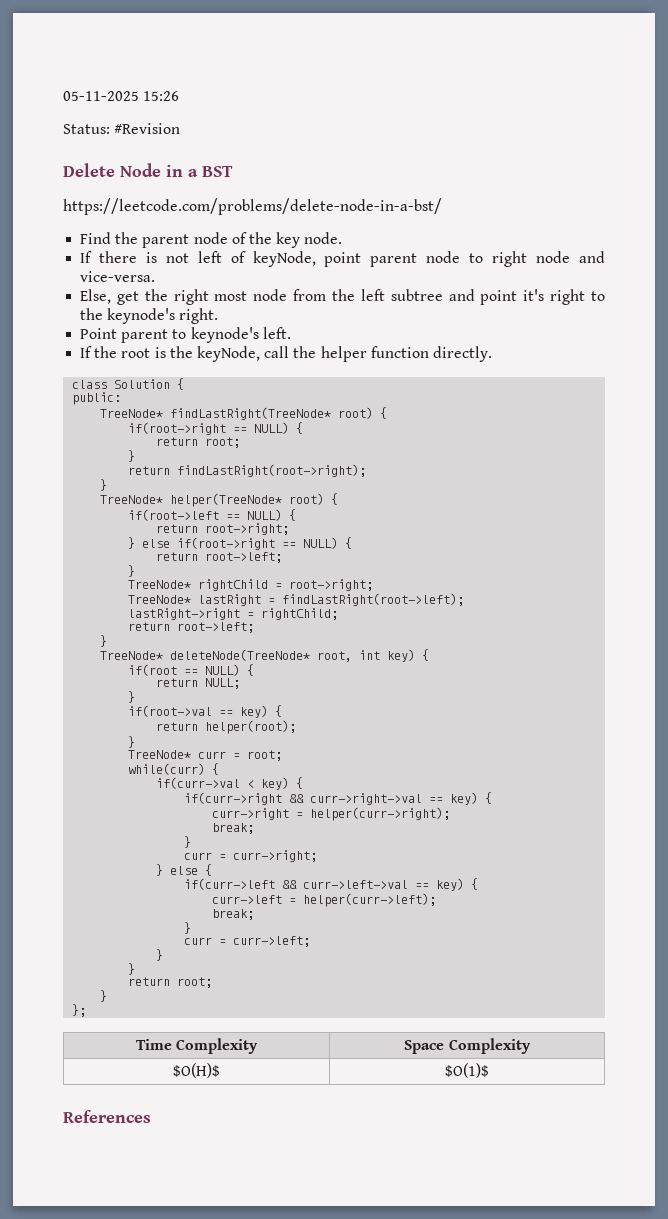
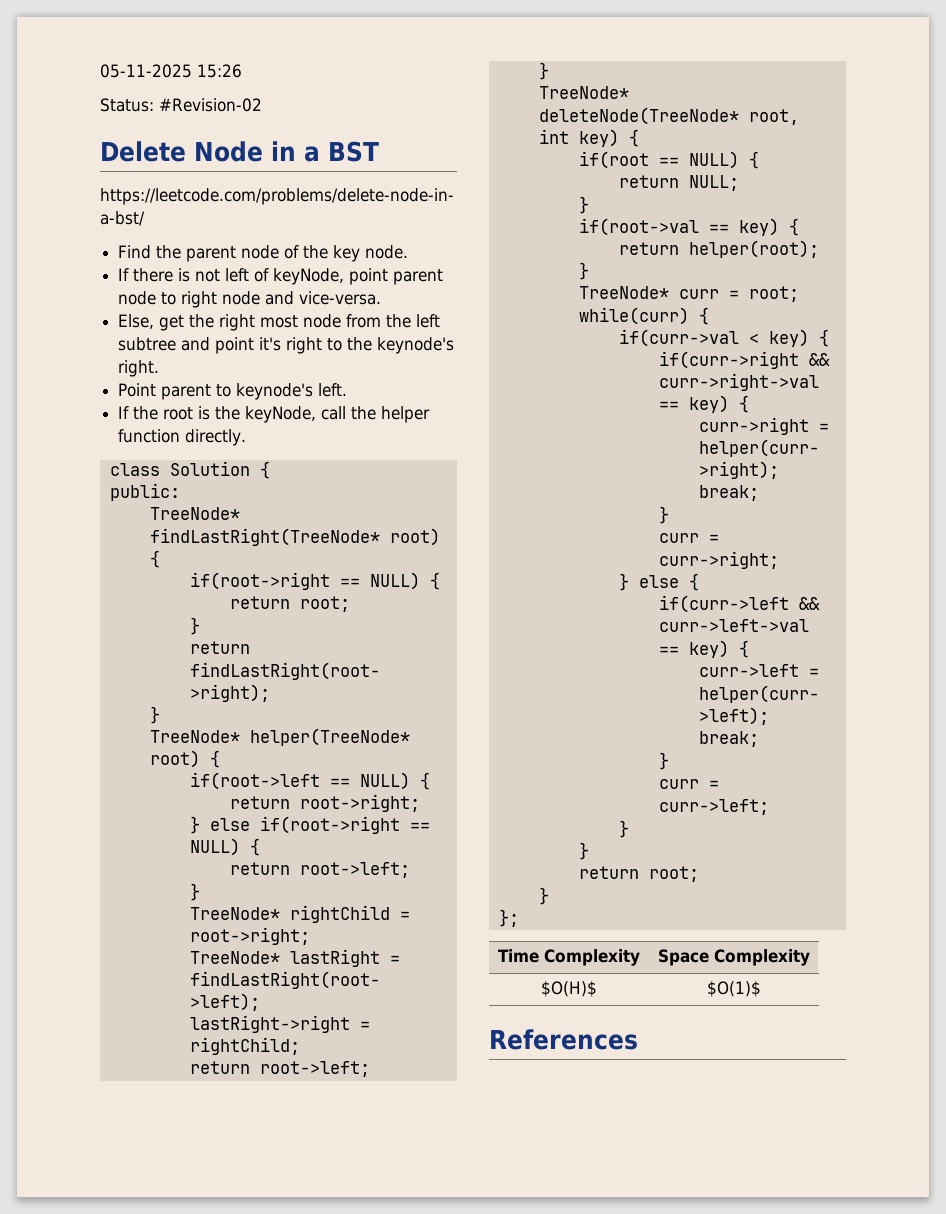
[114,123,181,134] #Revision -> [159,98,262,112] #Revision-02

